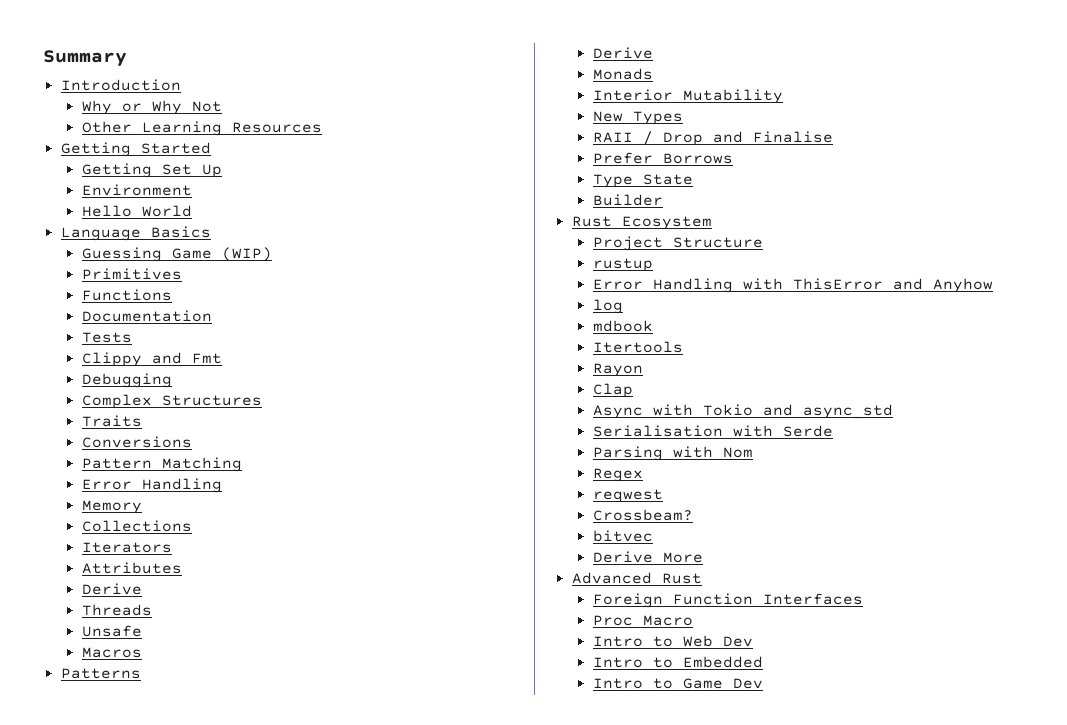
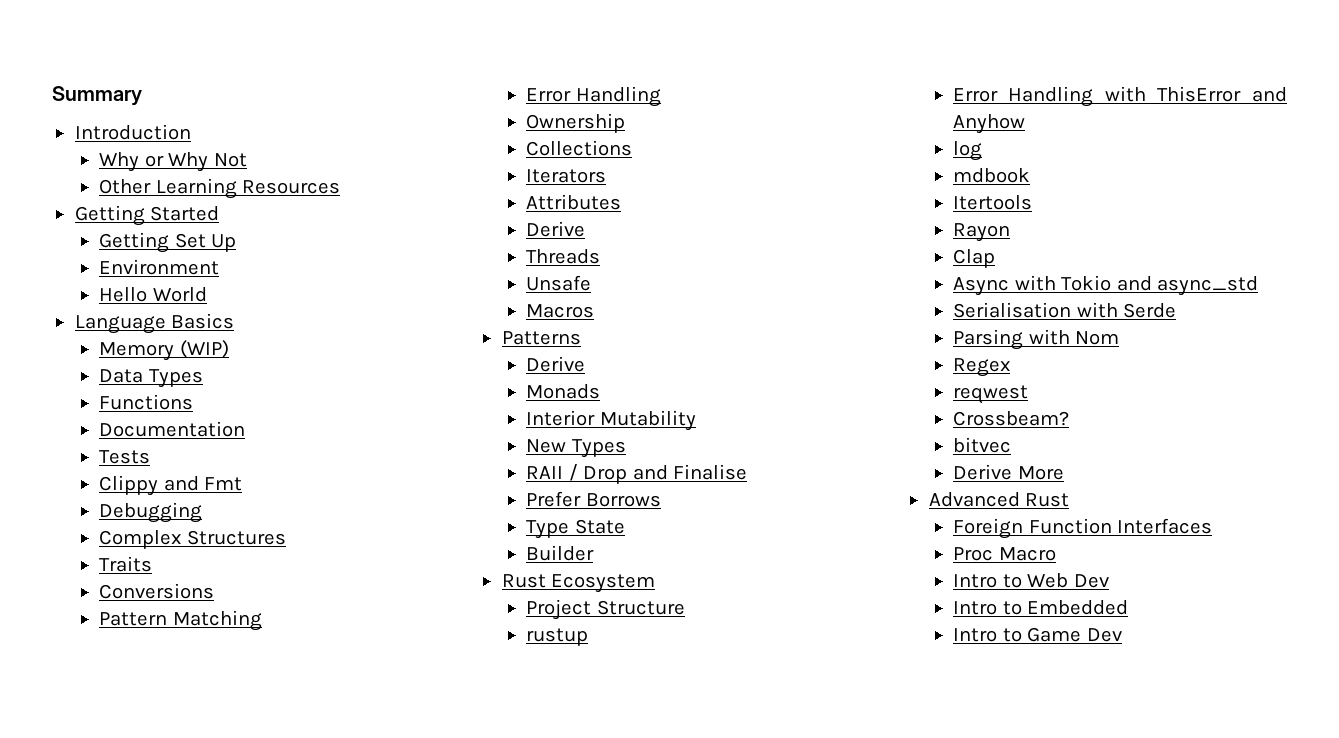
[81,247,212,262] Guessing Game -> [98,342,174,361] Memory
[81,268,182,280] Primitives -> [98,369,203,388] Data Types
[81,500,142,514] Memory -> [525,113,625,133] Ownership

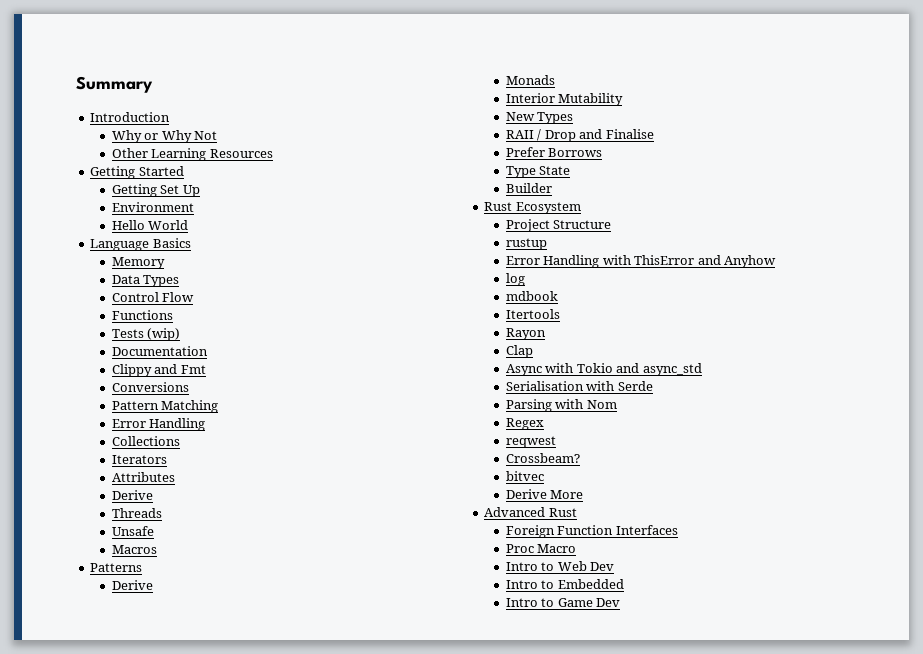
[179,340,229,358] (WIP) -> (165, 263) none
(203, 378) none -> [111,292,195,302] // Control Flow
(193, 402) none -> [111,328,181,341] // Tests (wip)
[98,450,150,464] // Tests -> (208, 351) none
[98,502,202,523] [98,530,286,549] [98,556,152,572] // Debugging // Complex Structures // Traits -> (206, 369) none
[525,113,625,133] // Ownership -> (206, 424) none

